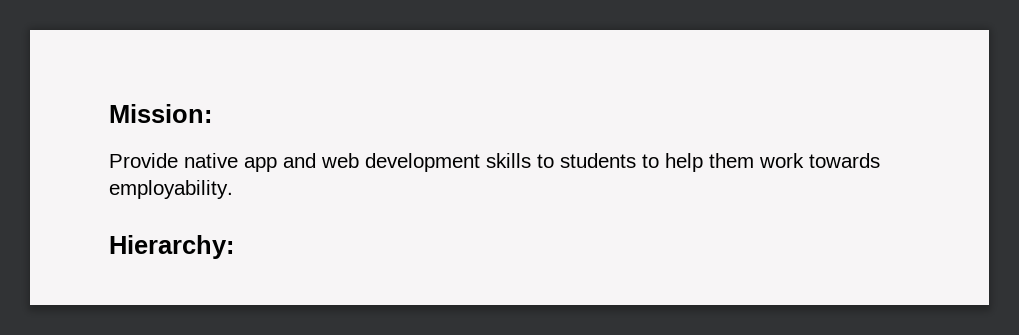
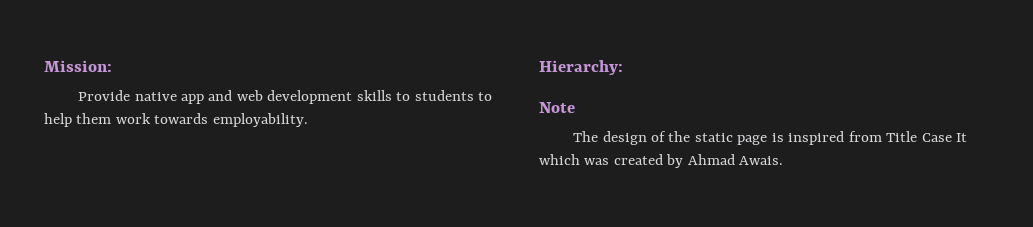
(234, 247) none -> [539,102,575,113] [573,131,968,145] [539,154,784,168] // Note // The design of the static page is inspired from Title Case It which was created by Ahmad Awais.

